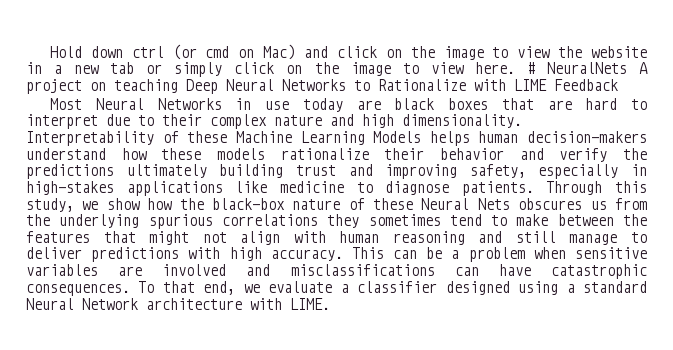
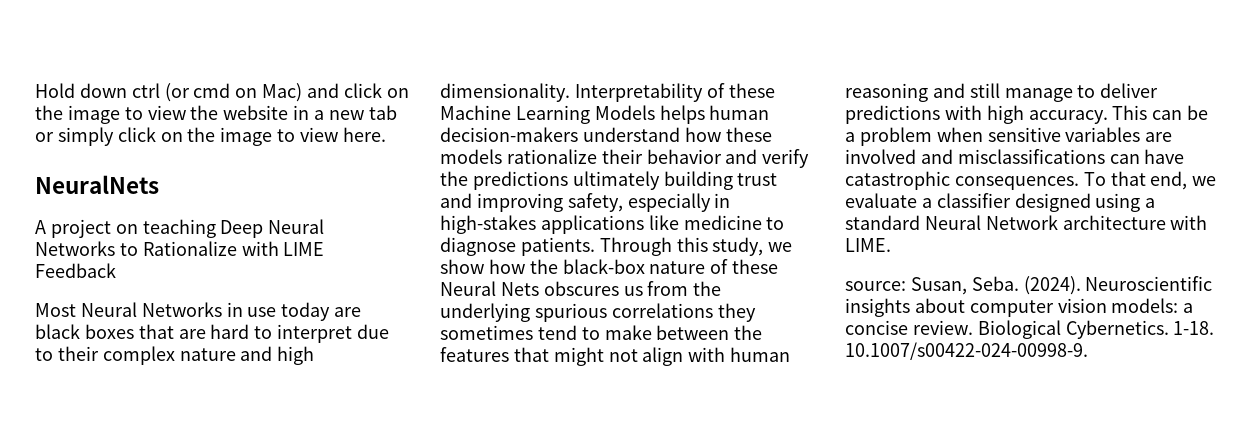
[526,62,535,74] # -> (386, 134) //
(627, 68) none -> (159, 184) //
(330, 304) none -> [845,276,1213,295] [845,298,1194,317] [845,320,1215,339] [845,342,1088,360] // source: Susan, Seba. (2024). Neuroscientific insights about computer vision models: a concise review. Biological Cybernetics. 1-18. 10.1007/s00422-024-00998-9.

